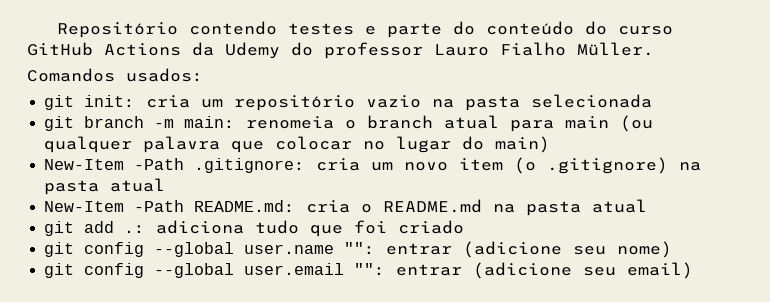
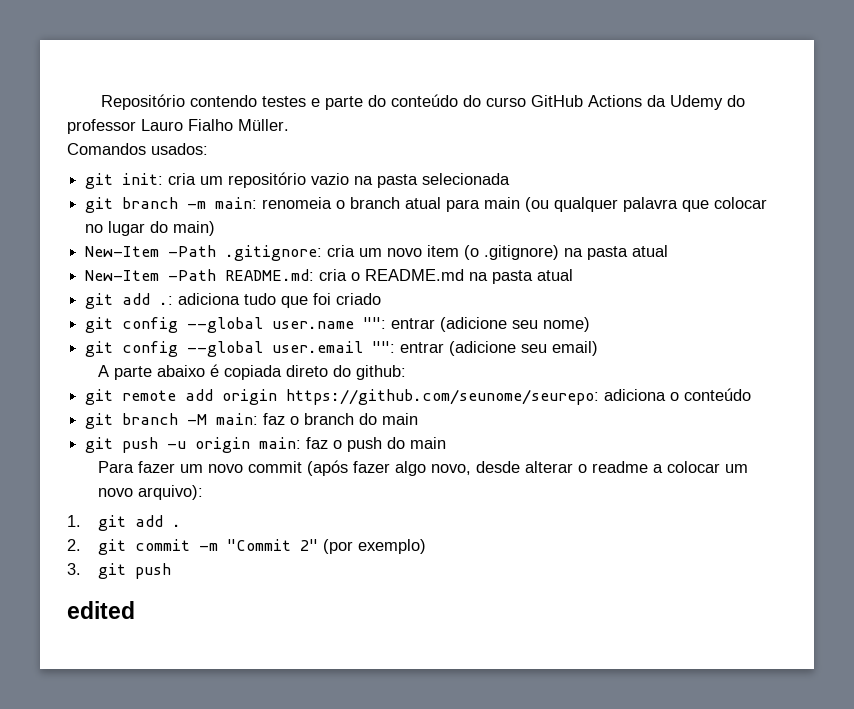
(694, 270) none -> [97,364,406,380] [85,388,752,405] [85,413,419,429] [85,437,447,453] [97,460,748,476] [97,485,203,500] [67,515,181,531] [67,539,426,555] [67,563,171,579] [67,601,135,619] // A parte abaixo é copiada direto do github: // git remote add origin https://github.com/seunome/seurepo: adiciona o conteúdo // git branch -M main: faz o branch do main // git push -u origin main: faz o push do main // Para fazer um novo commit (após fazer algo novo, desde alterar o readme a colocar um novo arquivo): // 1. git add . // 2. git commit -m "Commit 2" (por exemplo) // 3. git push // edited

